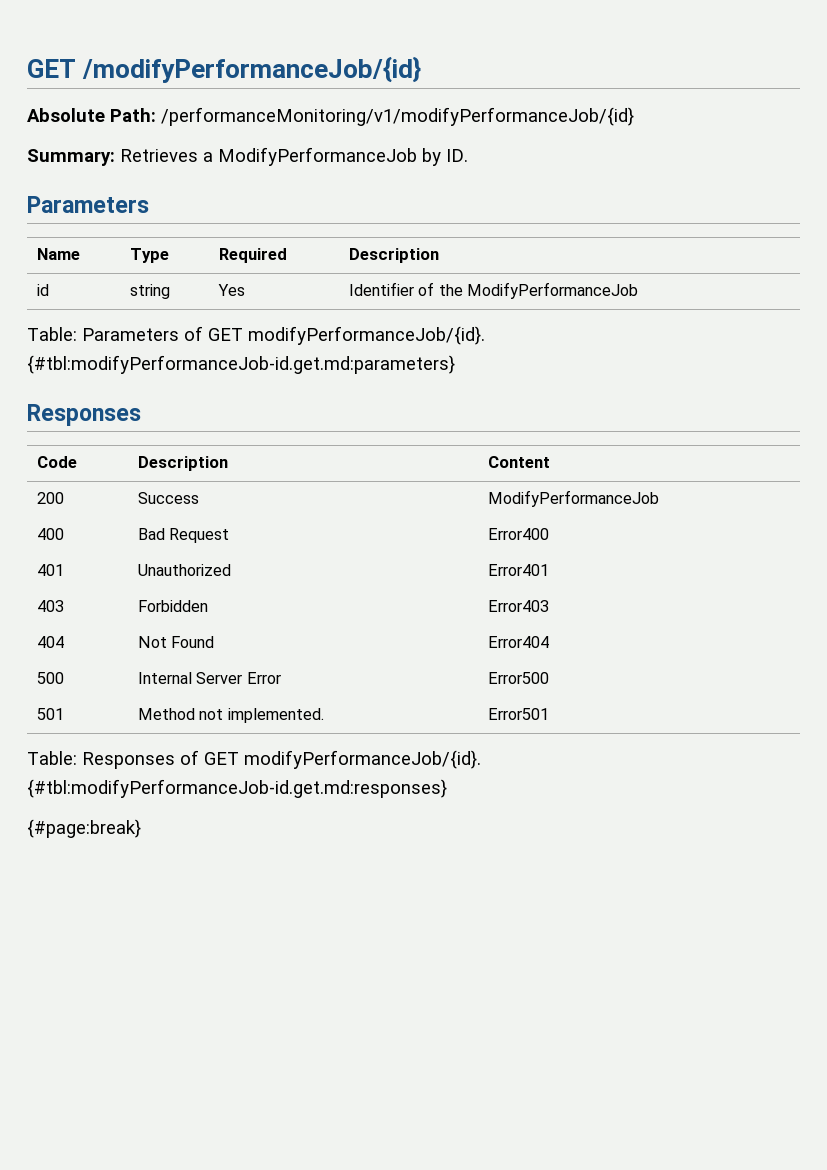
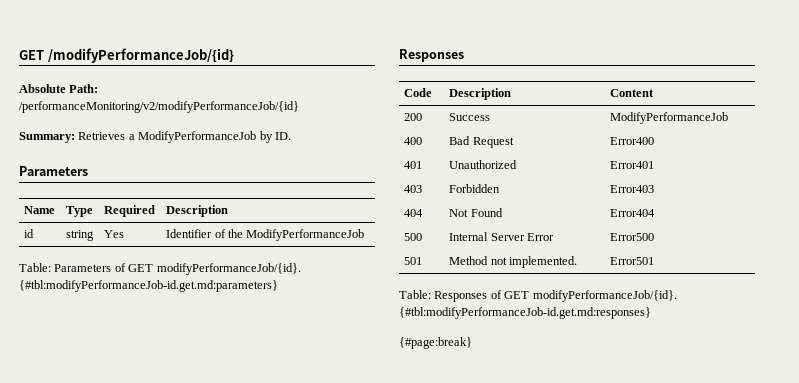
[161,107,634,126] /performanceMonitoring/v1/modifyPerformanceJob/{id} -> [19,101,299,113] /performanceMonitoring/v2/modifyPerformanceJob/{id}

